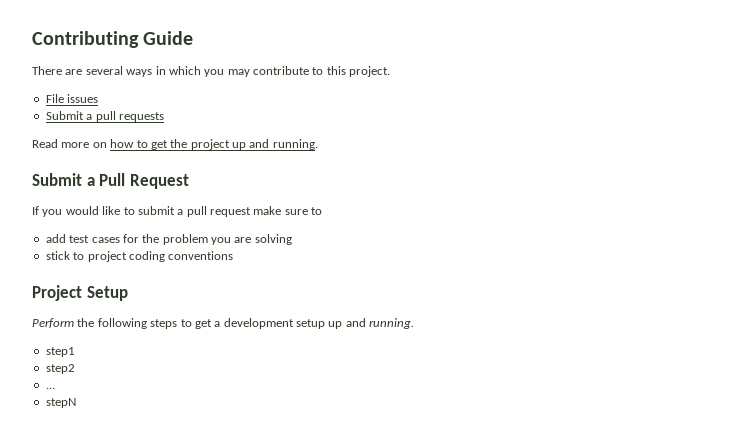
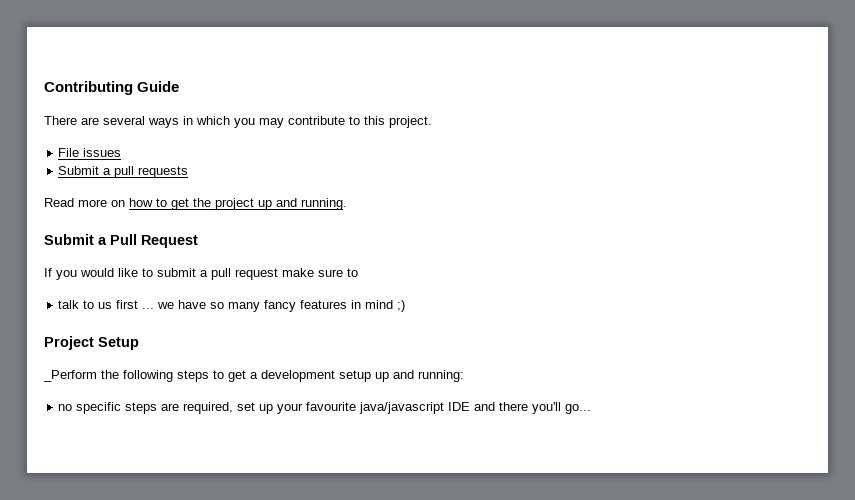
[45,234,292,245] [45,251,234,262] add test cases for the problem you are solving // stick to project coding conventions -> [58,300,406,312] talk to us first ... we have so many fancy features in mind ;)
[32,318,74,328] Perform -> [43,370,97,382] _Perform
[369,318,415,329] [45,347,75,357] [45,364,75,374] [45,387,55,389] [45,398,76,408] running. // step1 // step2 // ... // stepN -> [418,370,464,382] [58,402,592,414] running: // no specific steps are required, set up your favourite java/javascript IDE and there you'll go...

